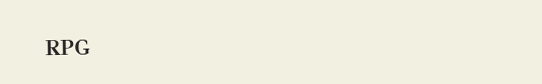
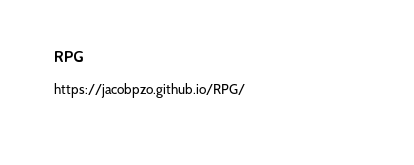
(91, 47) none -> [54,83,245,98] // https://jacobpzo.github.io/RPG/

